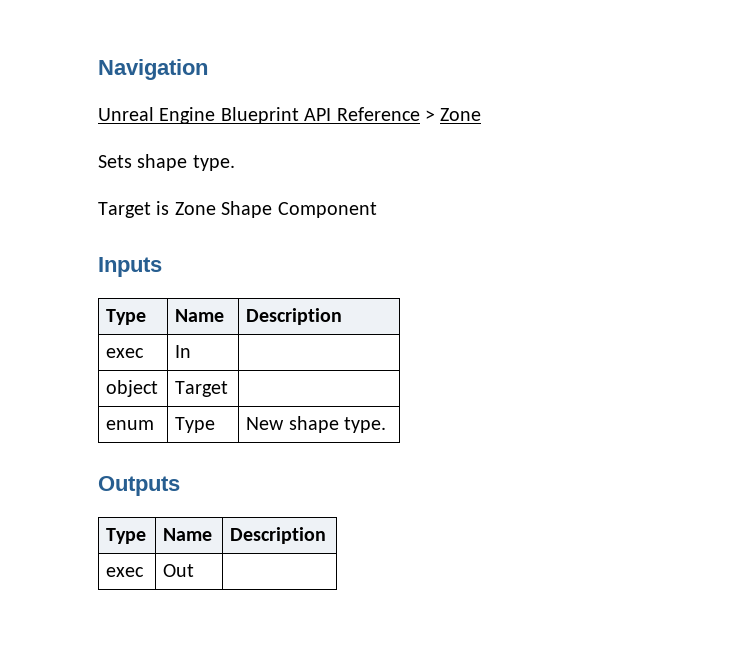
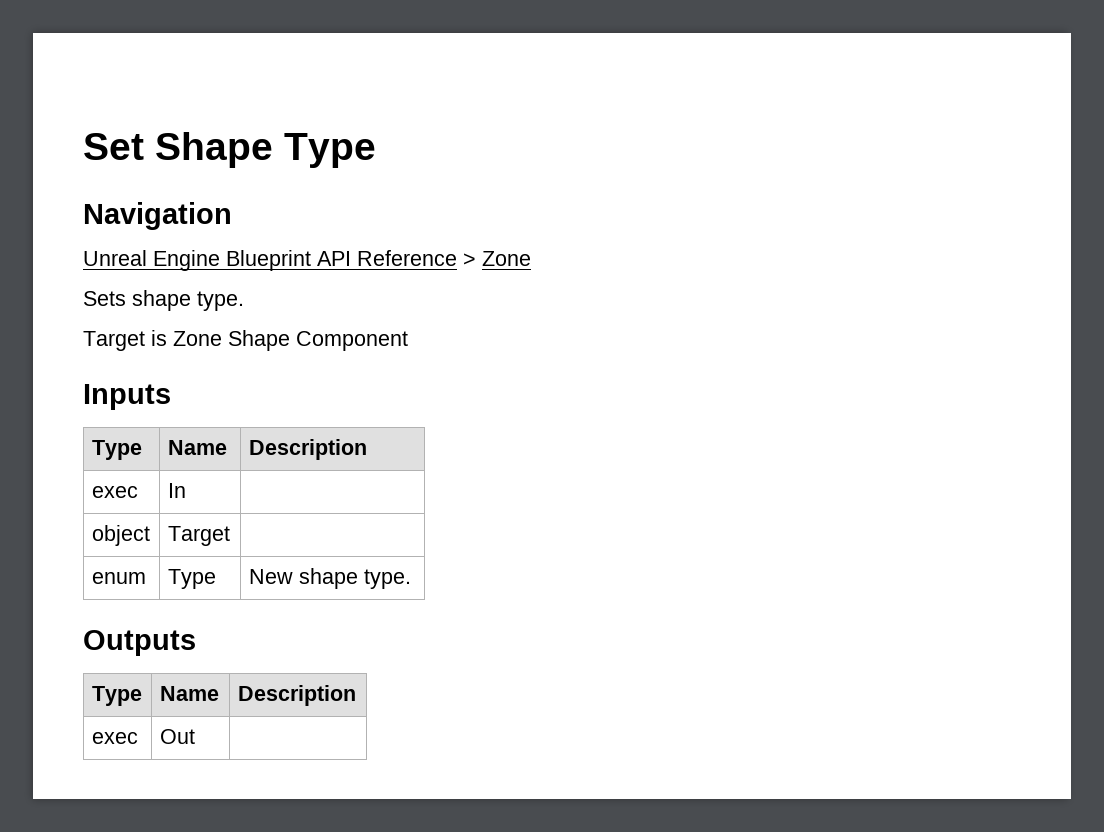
(98, 69) none -> [83,132,376,168] Set Shape Type //

